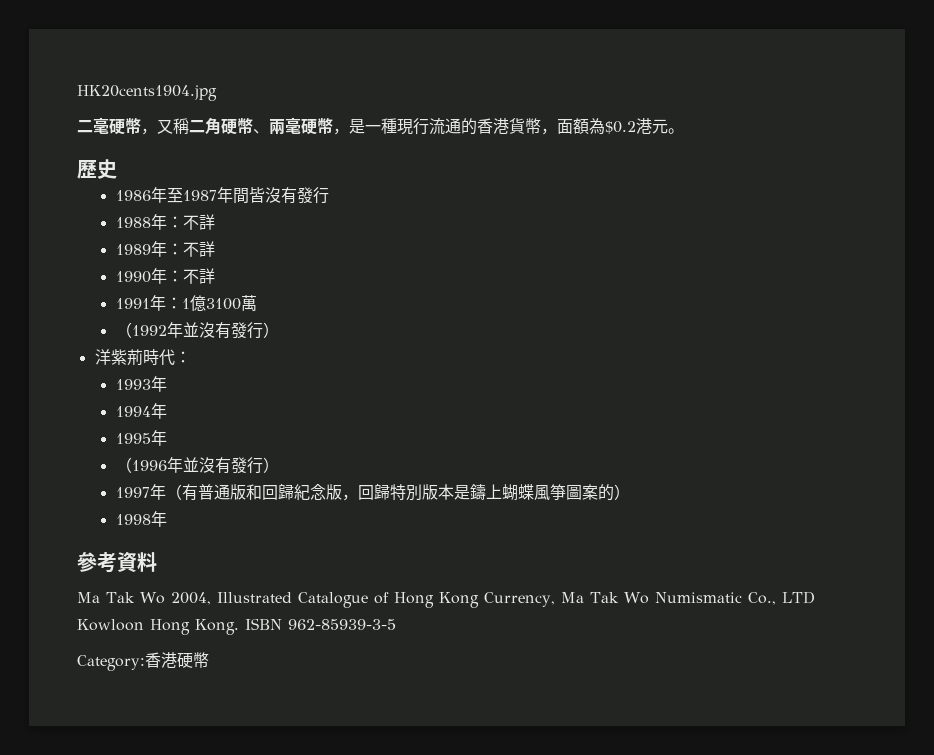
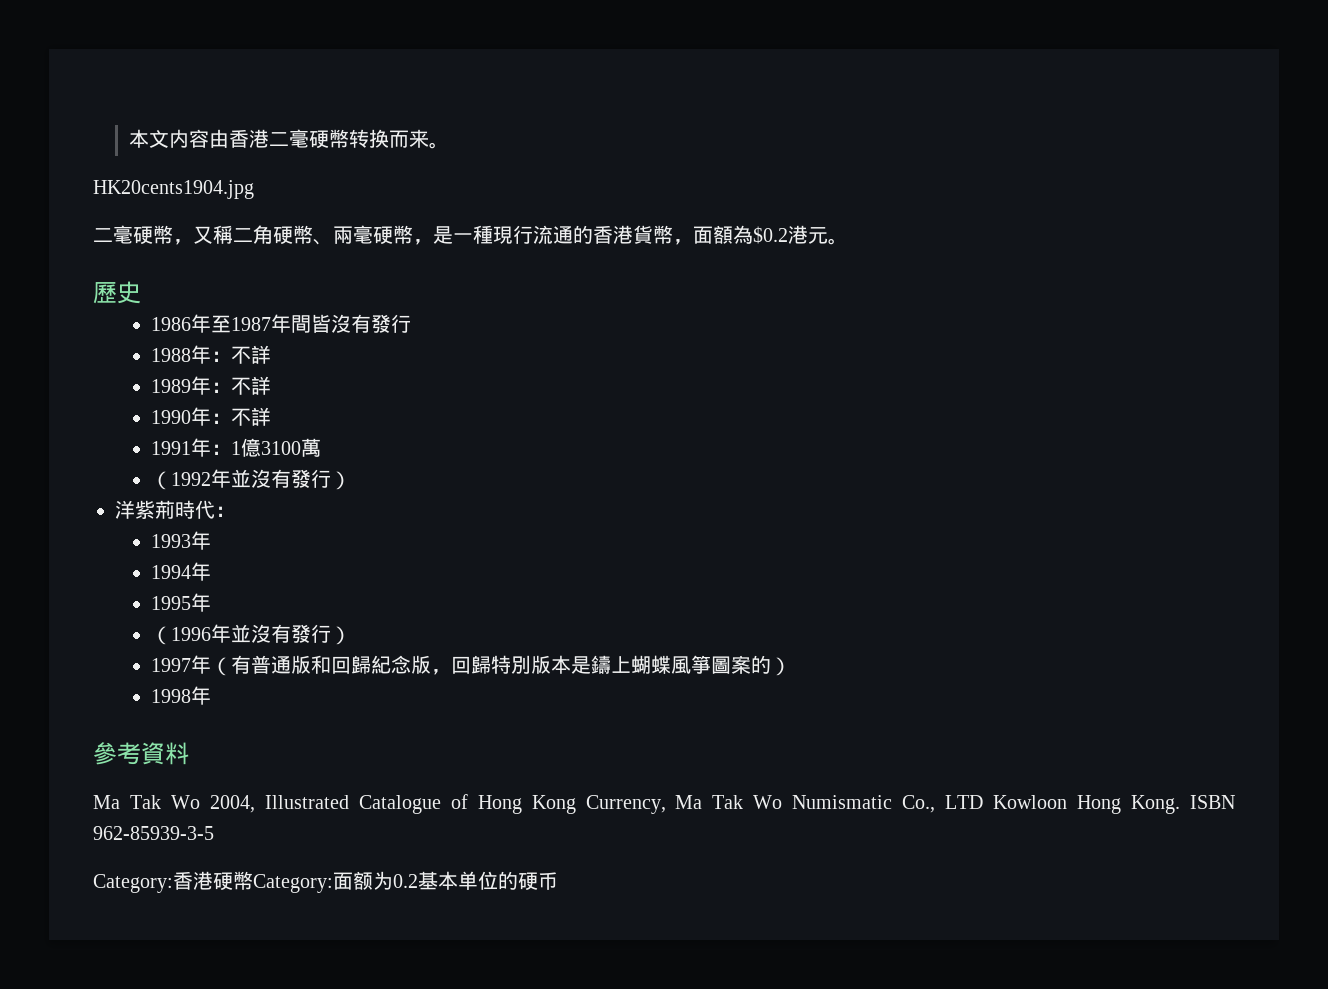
(77, 93) none -> [129,129,450,149] 本文内容由香港二毫硬幣转换而来。 //
(209, 660) none -> [253,871,558,893] Category:面额为0.2基本单位的硬币

